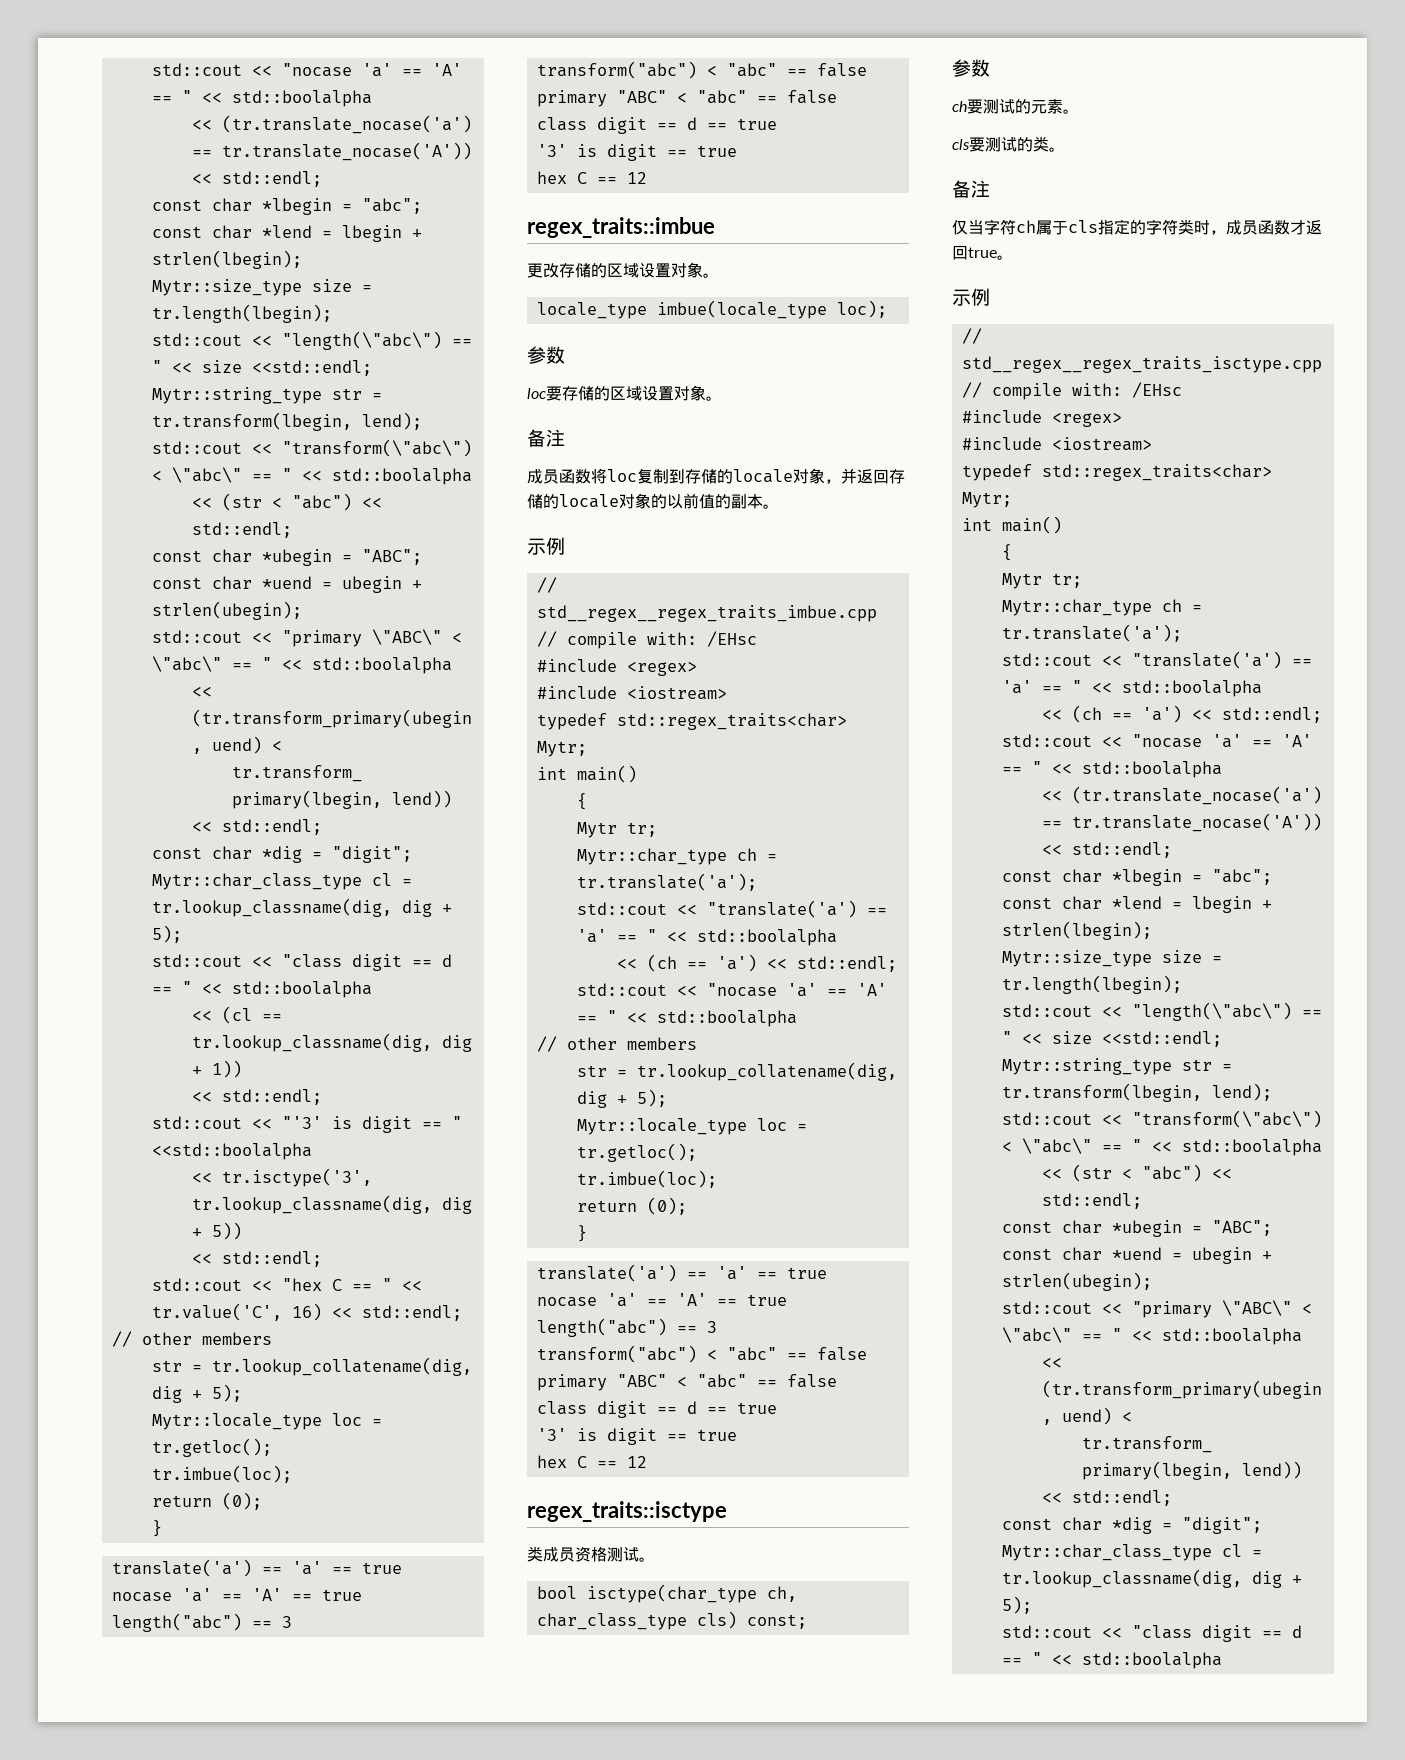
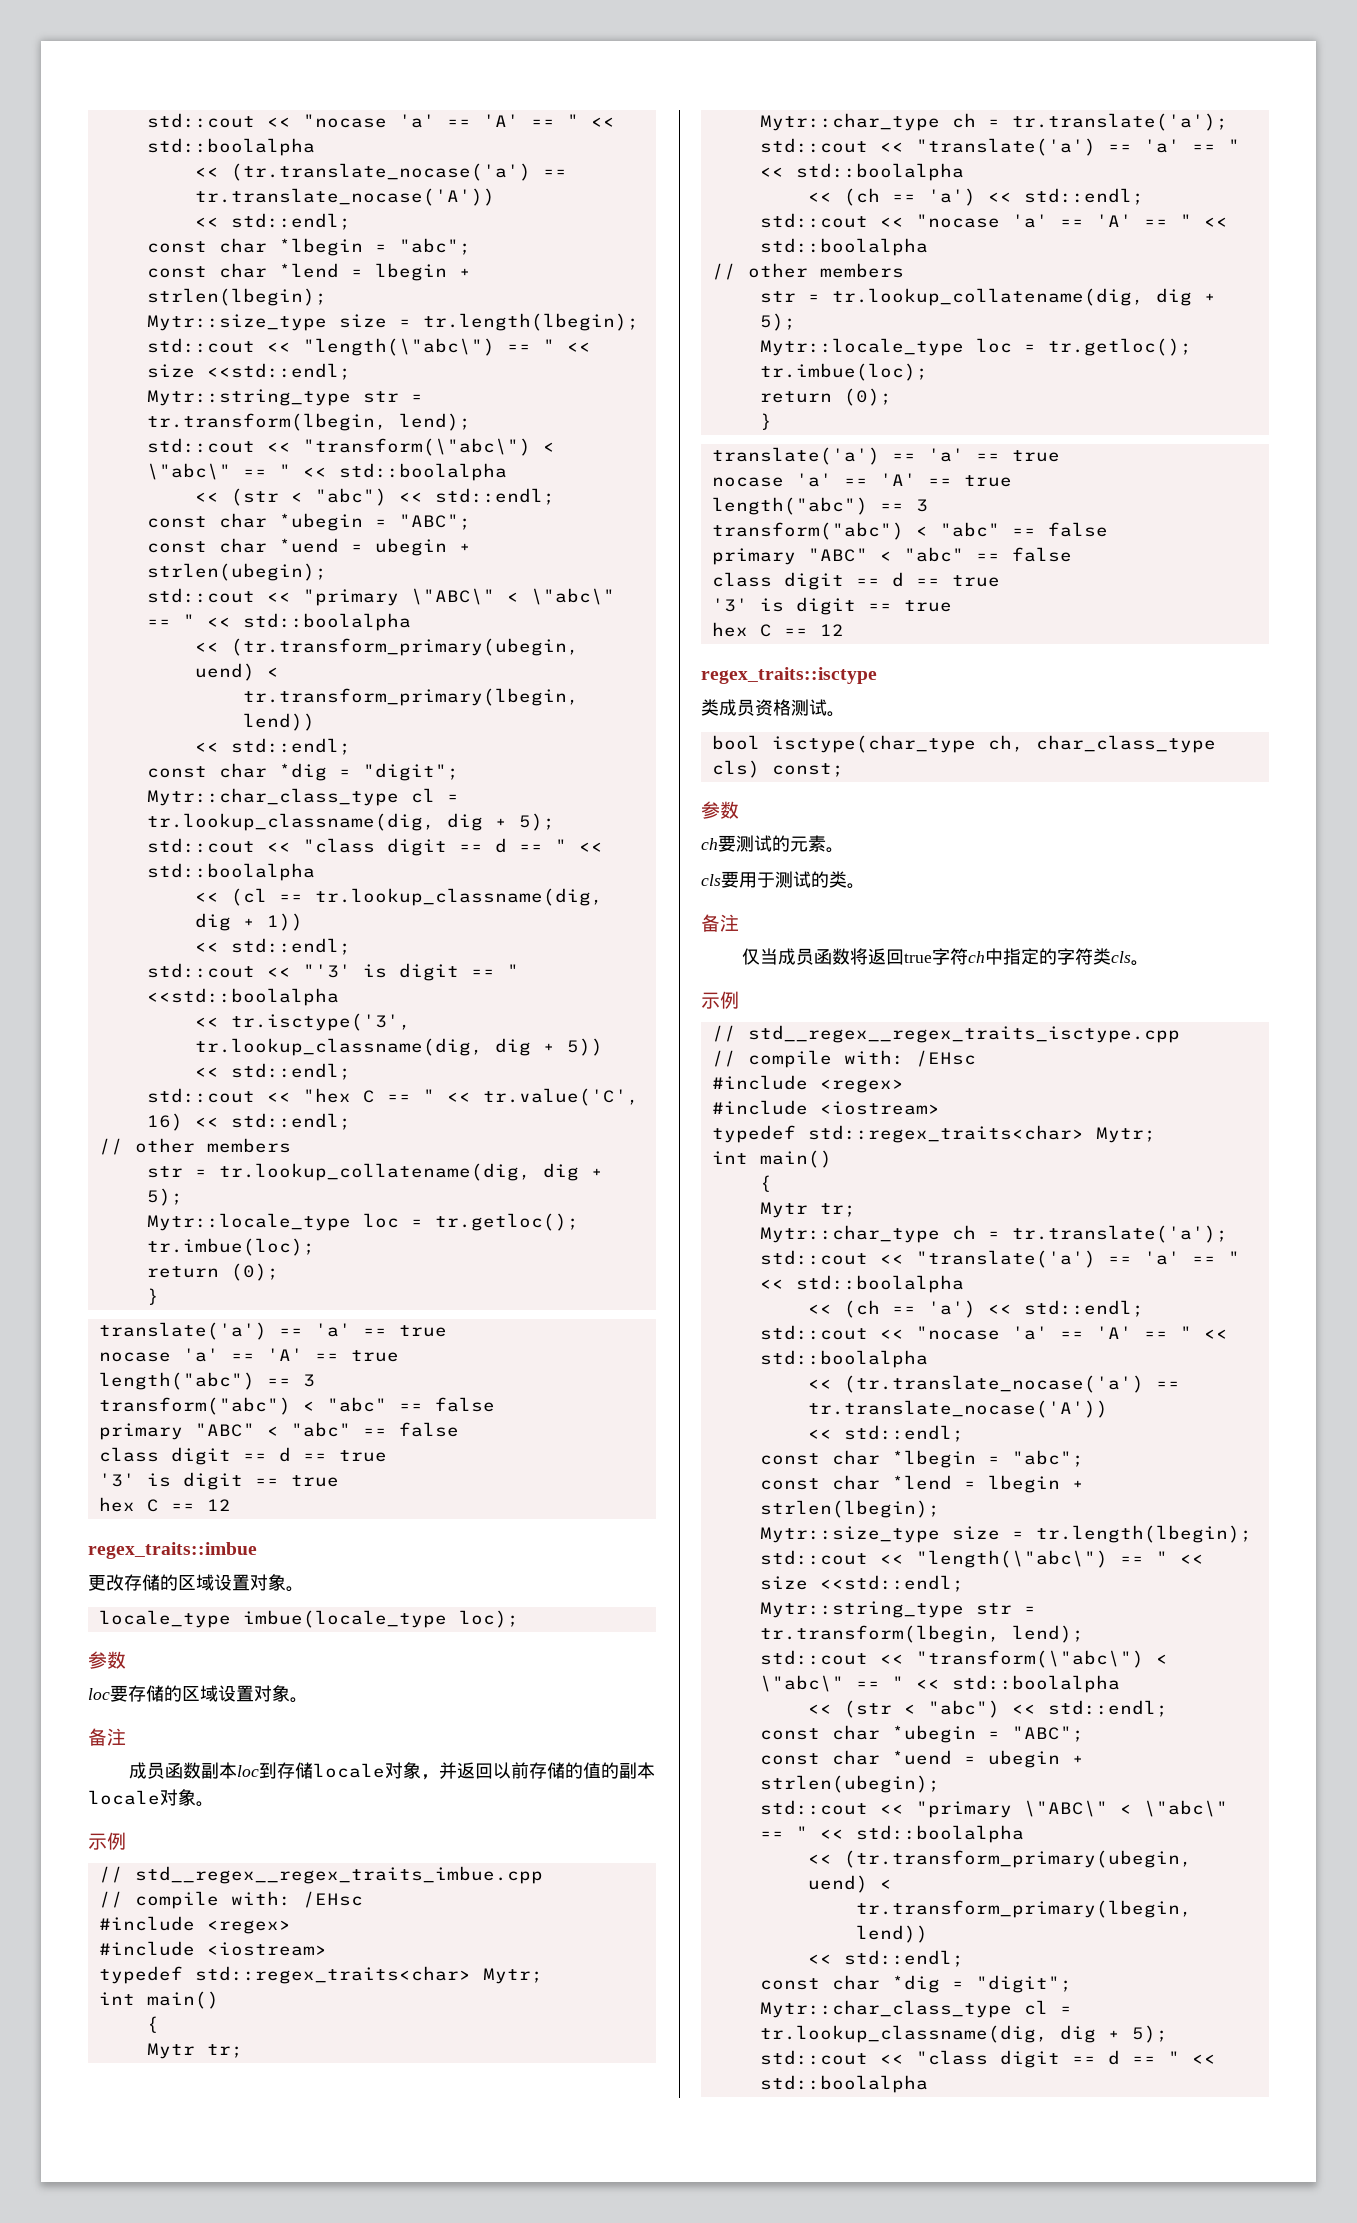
[591,468,905,484] [527,493,763,509] 将loc复制到存储的locale对象，并返回存储的locale对象的以前值的副本 -> [201,1762,656,1780] [88,1789,196,1806] 副本loc到存储locale对象，并返回以前存储的值的副本locale对象
(985, 144) none -> [739,872,775,888] 用于
[984,219,1322,235] [952,245,997,260] 字符ch属于cls指定的字符类时，成员函数才返回true -> [778,948,1132,965] 成员函数将返回true字符ch中指定的字符类cls

